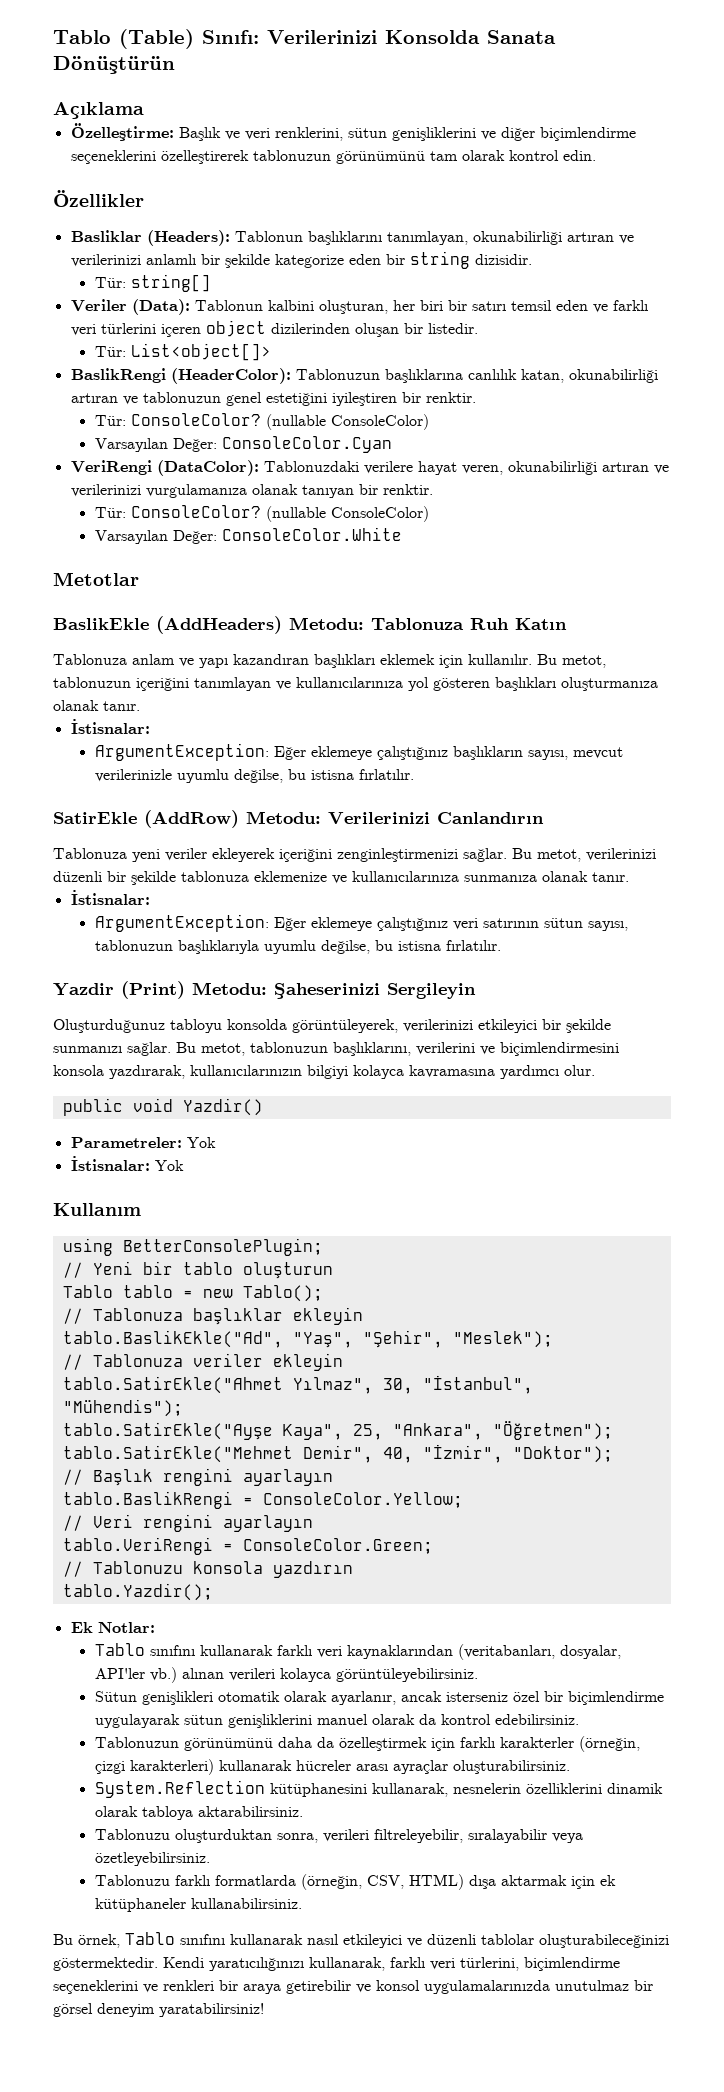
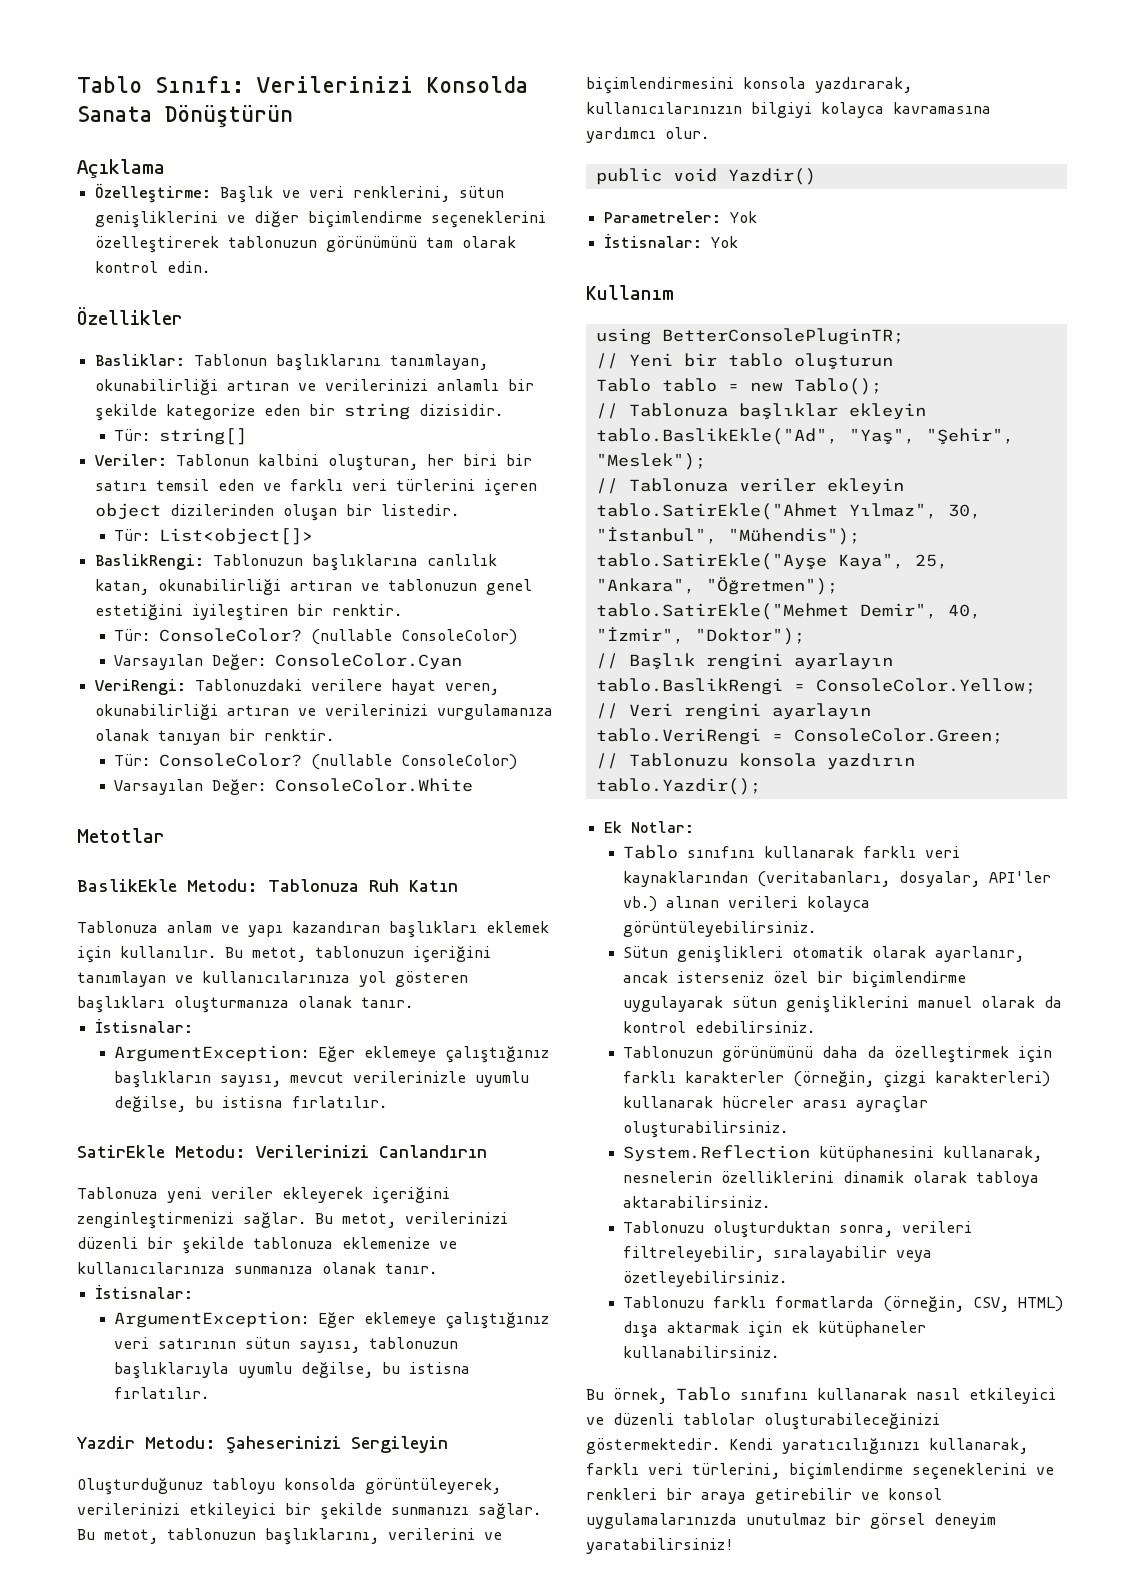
[53,29,194,49] Tablo (Table) -> [77,76,142,93] Tablo
[70,230,230,246] Basliklar (Headers): -> [94,354,185,366] Basliklar:
[70,299,190,315] Veriler (Data): -> [94,454,167,466] Veriler:
[70,368,291,384] BaslikRengi (HeaderColor): -> [94,554,204,570] BaslikRengi:
[70,460,259,476] VeriRengi (DataColor): -> [94,679,186,695] VeriRengi:
[156,616,282,634] (AddHeaders) -> (177, 885) none
[144,810,239,828] (AddRow) -> (165, 1151) none
[121,981,185,999] (Print) -> (135, 1442) none
[122,1238,323,1256] BetterConsolePlugin; -> [661,328,904,345] BetterConsolePluginTR;

